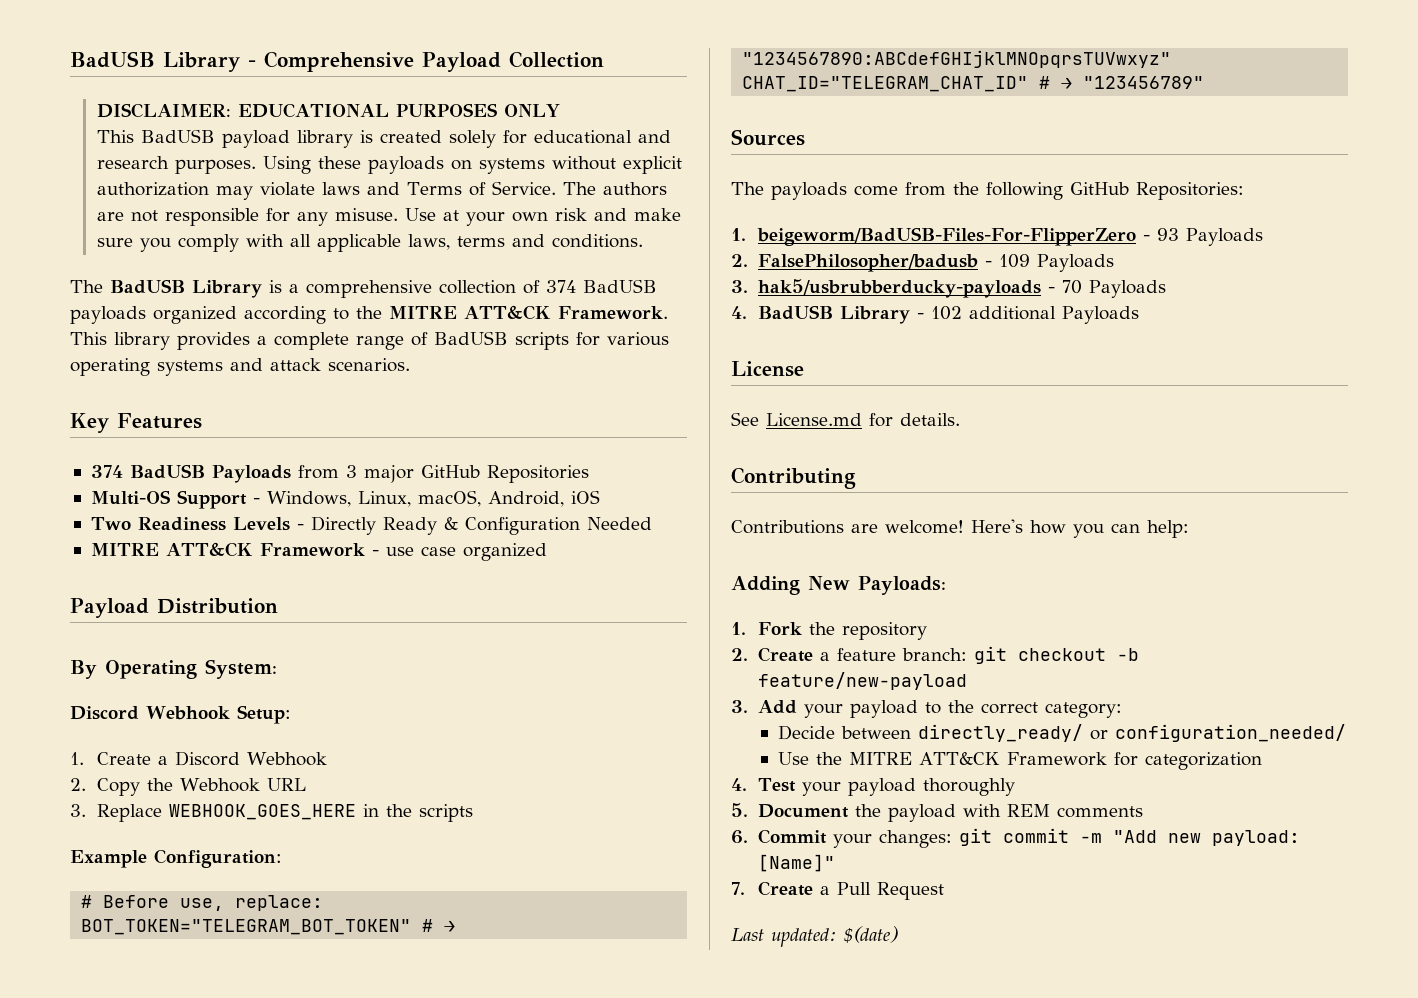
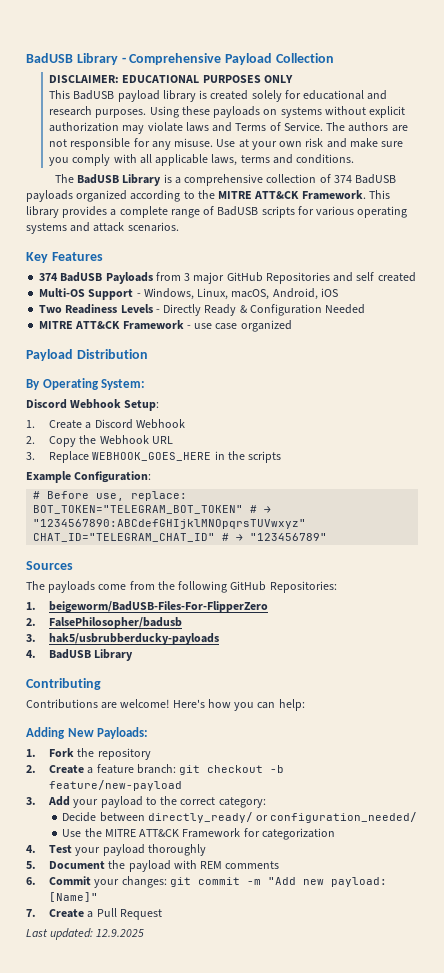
(589, 474) none -> [333,272,416,282] and self created
[1142,228,1263,246] - 93 Payloads -> (269, 607) none
[984,254,1114,272] - 109 Payloads -> (183, 623) none
[1047,280,1166,298] - 70 Payloads -> (220, 639) none
[916,306,1139,324] [731,361,804,377] [731,412,960,427] - 102 additional Payloads // License // See License.md for details. -> (134, 655) none
[844,926,898,943] $(date) -> [96,929,145,937] 12.9.2025

